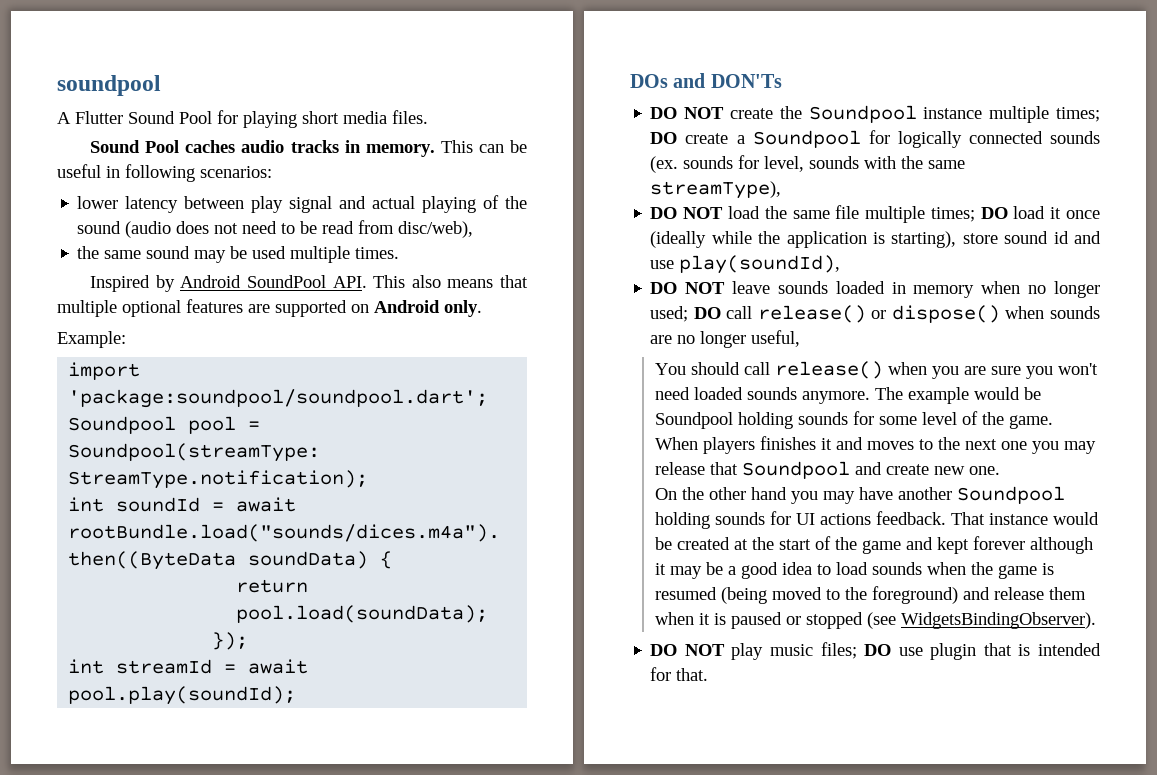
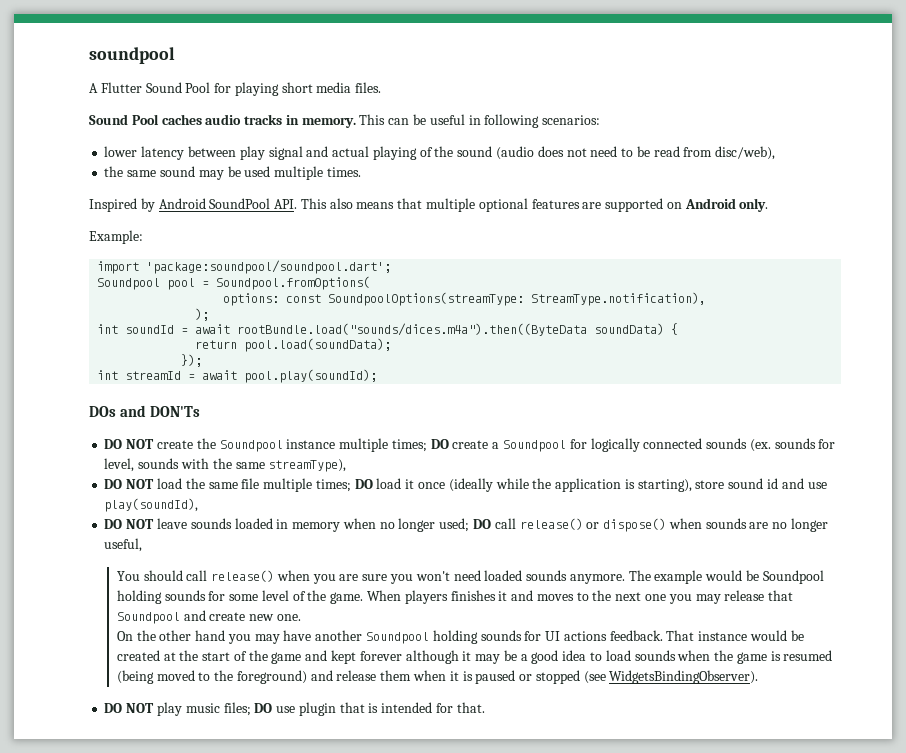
[68,443,321,462] [68,470,369,489] Soundpool(streamType: StreamType.notification); -> [216,276,371,290] [223,292,707,306] [195,308,210,321] Soundpool.fromOptions( // options: const SoundpoolOptions(streamType: StreamType.notification), // );

